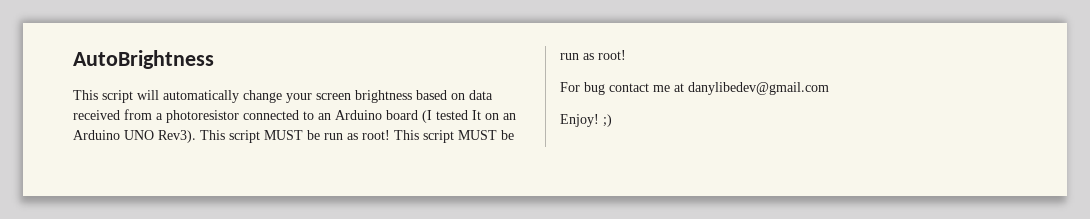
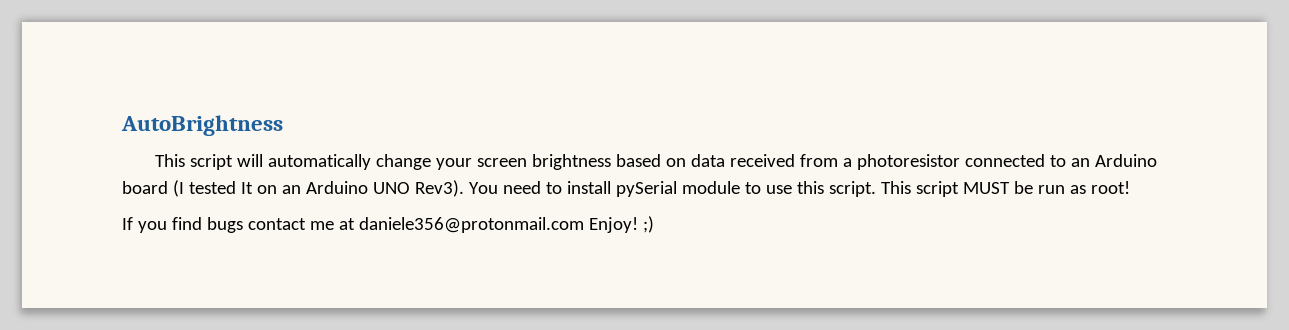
[200,130,390,143] This script MUST be run as root! -> [468,181,876,197] You need to install pySerial module to use this script.
[560,82,605,95] For bug -> [122,217,243,233] If you find bugs
[688,82,829,95] danylibedev@gmail.com // -> [358,217,584,233] daniele356@protonmail.com

